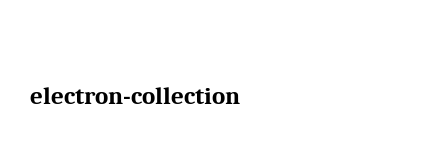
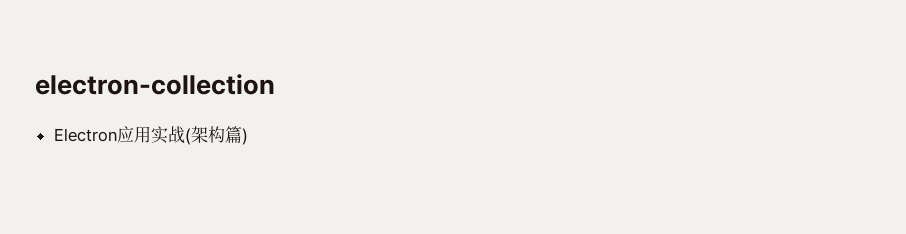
(240, 95) none -> [53,126,248,145] // Electron应用实战(架构篇)

